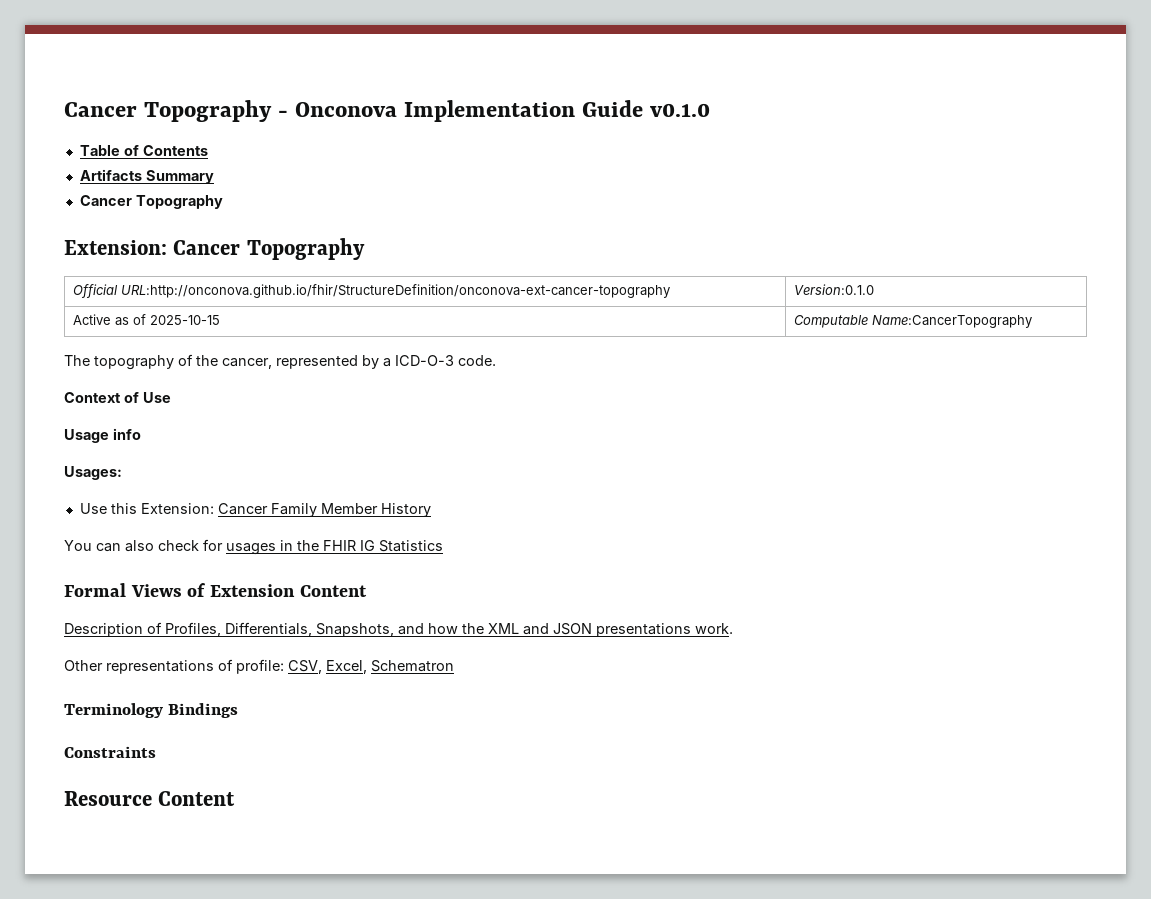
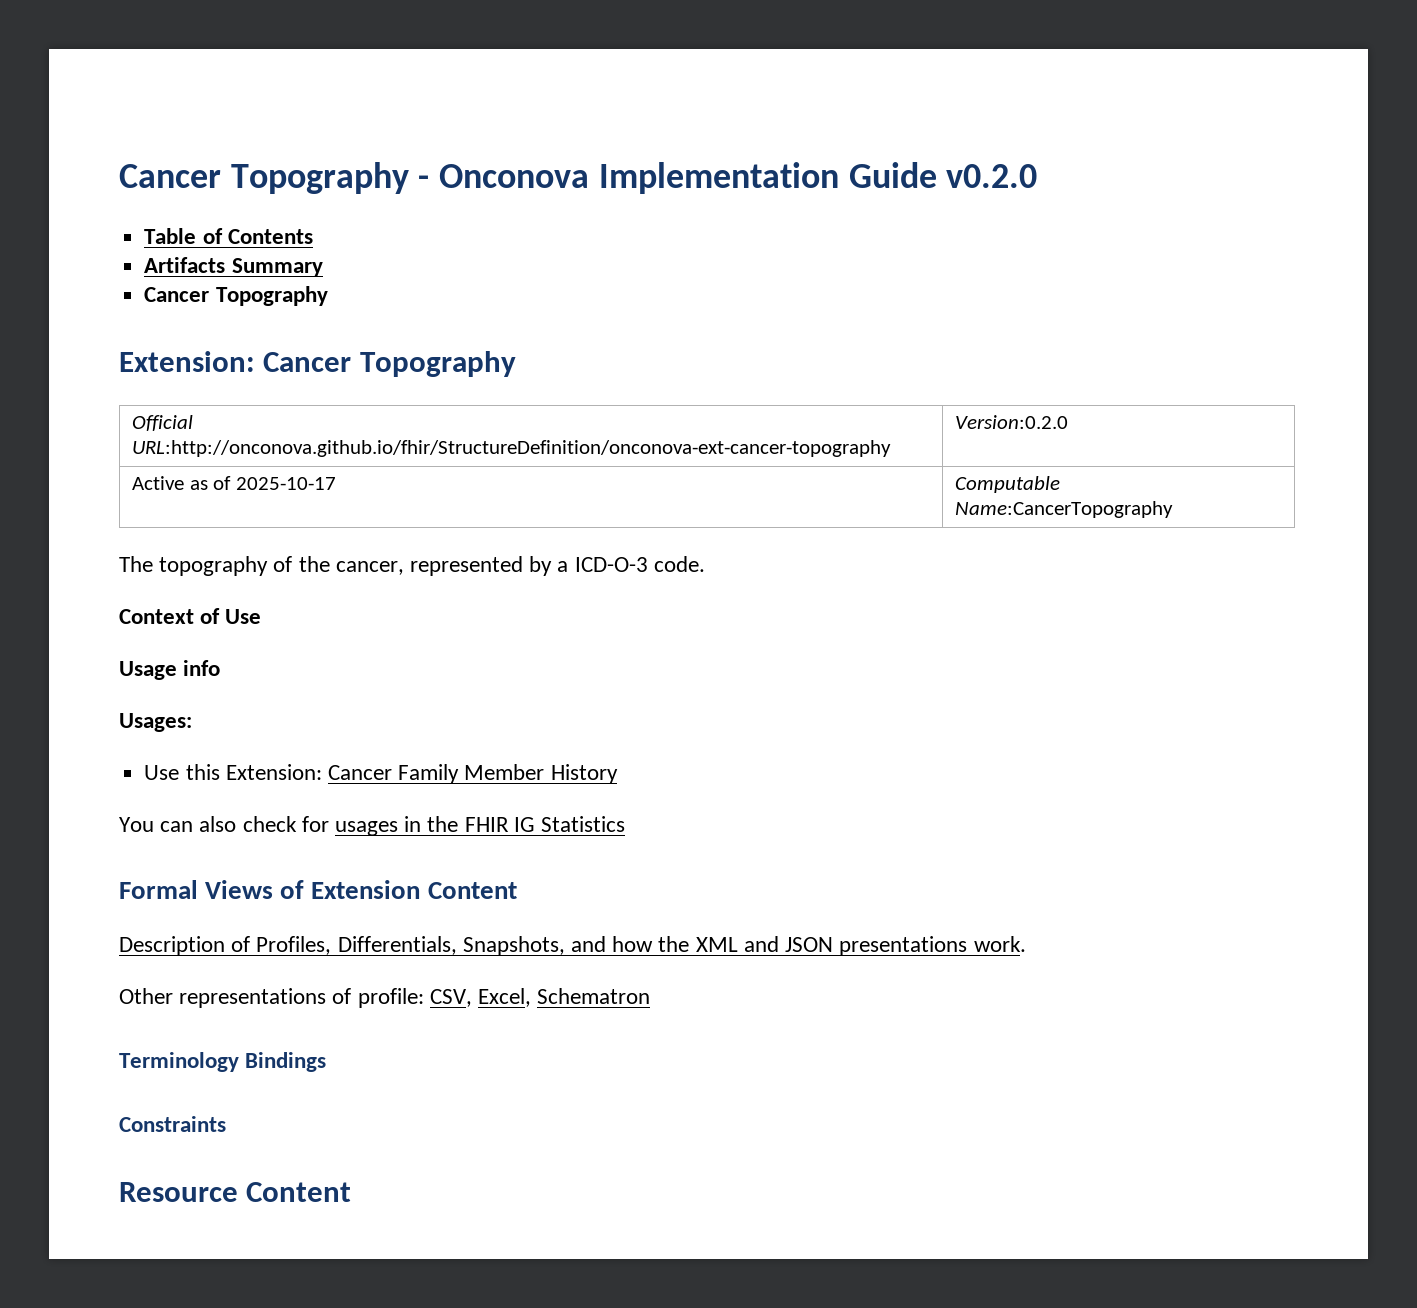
[650,103,711,117] v0.1.0 -> [946,164,1038,188] v0.2.0
[793,284,874,295] Version:0.1.0 -> [955,415,1069,429] Version:0.2.0
[149,315,220,325] 2025-10-15 -> [235,477,336,490] 2025-10-17

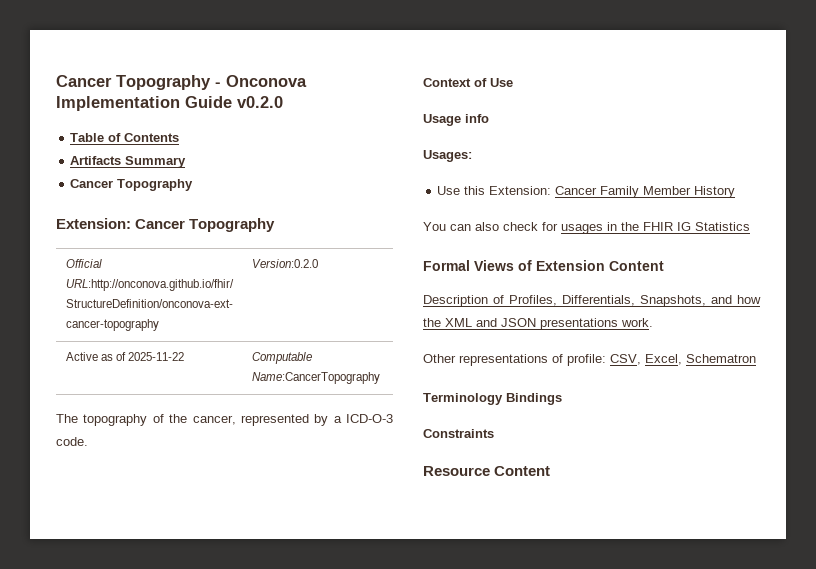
[235,477,336,490] 2025-10-17 -> [128,352,185,361] 2025-11-22

